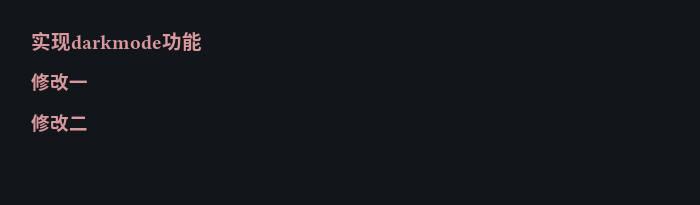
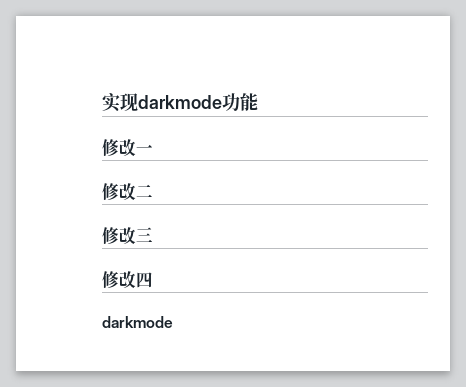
(88, 123) none -> [102,227,153,245] [102,271,153,289] [102,316,173,328] // 修改三 // 修改四 // darkmode

